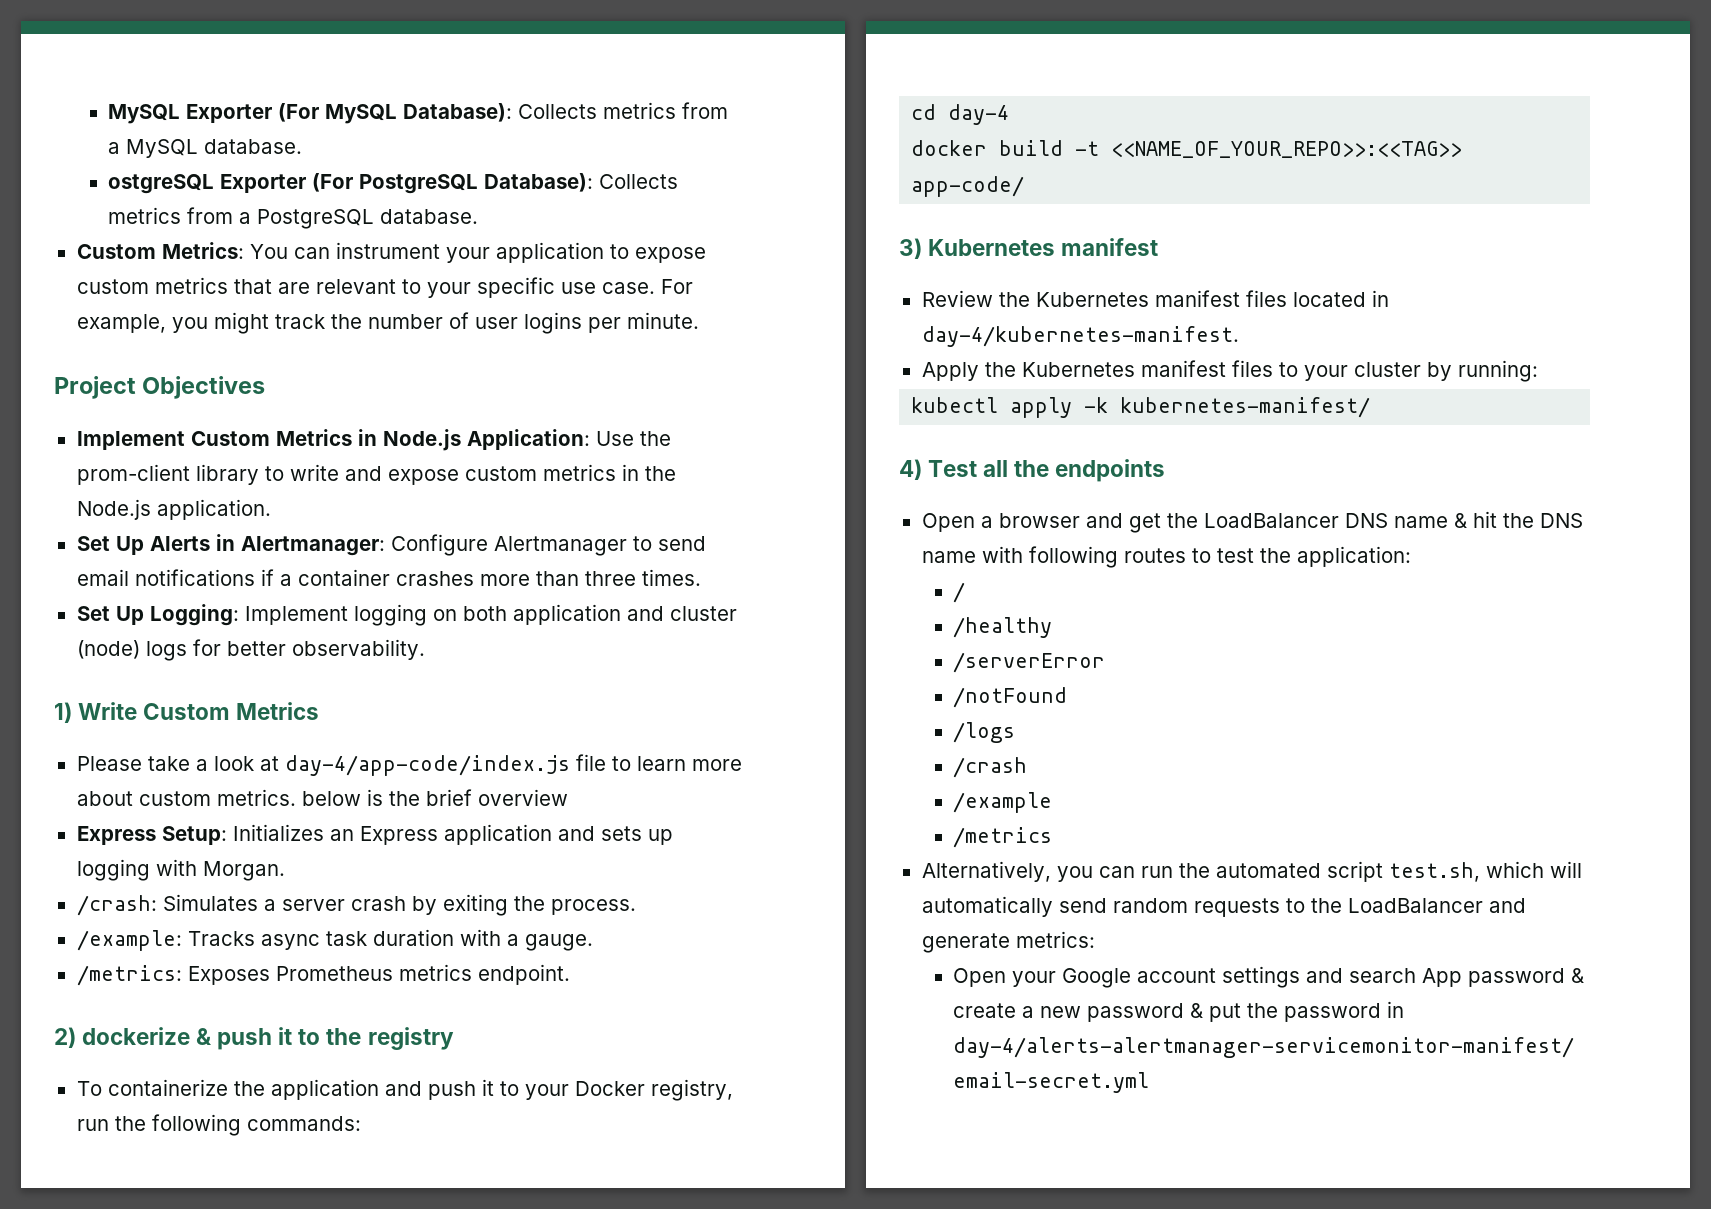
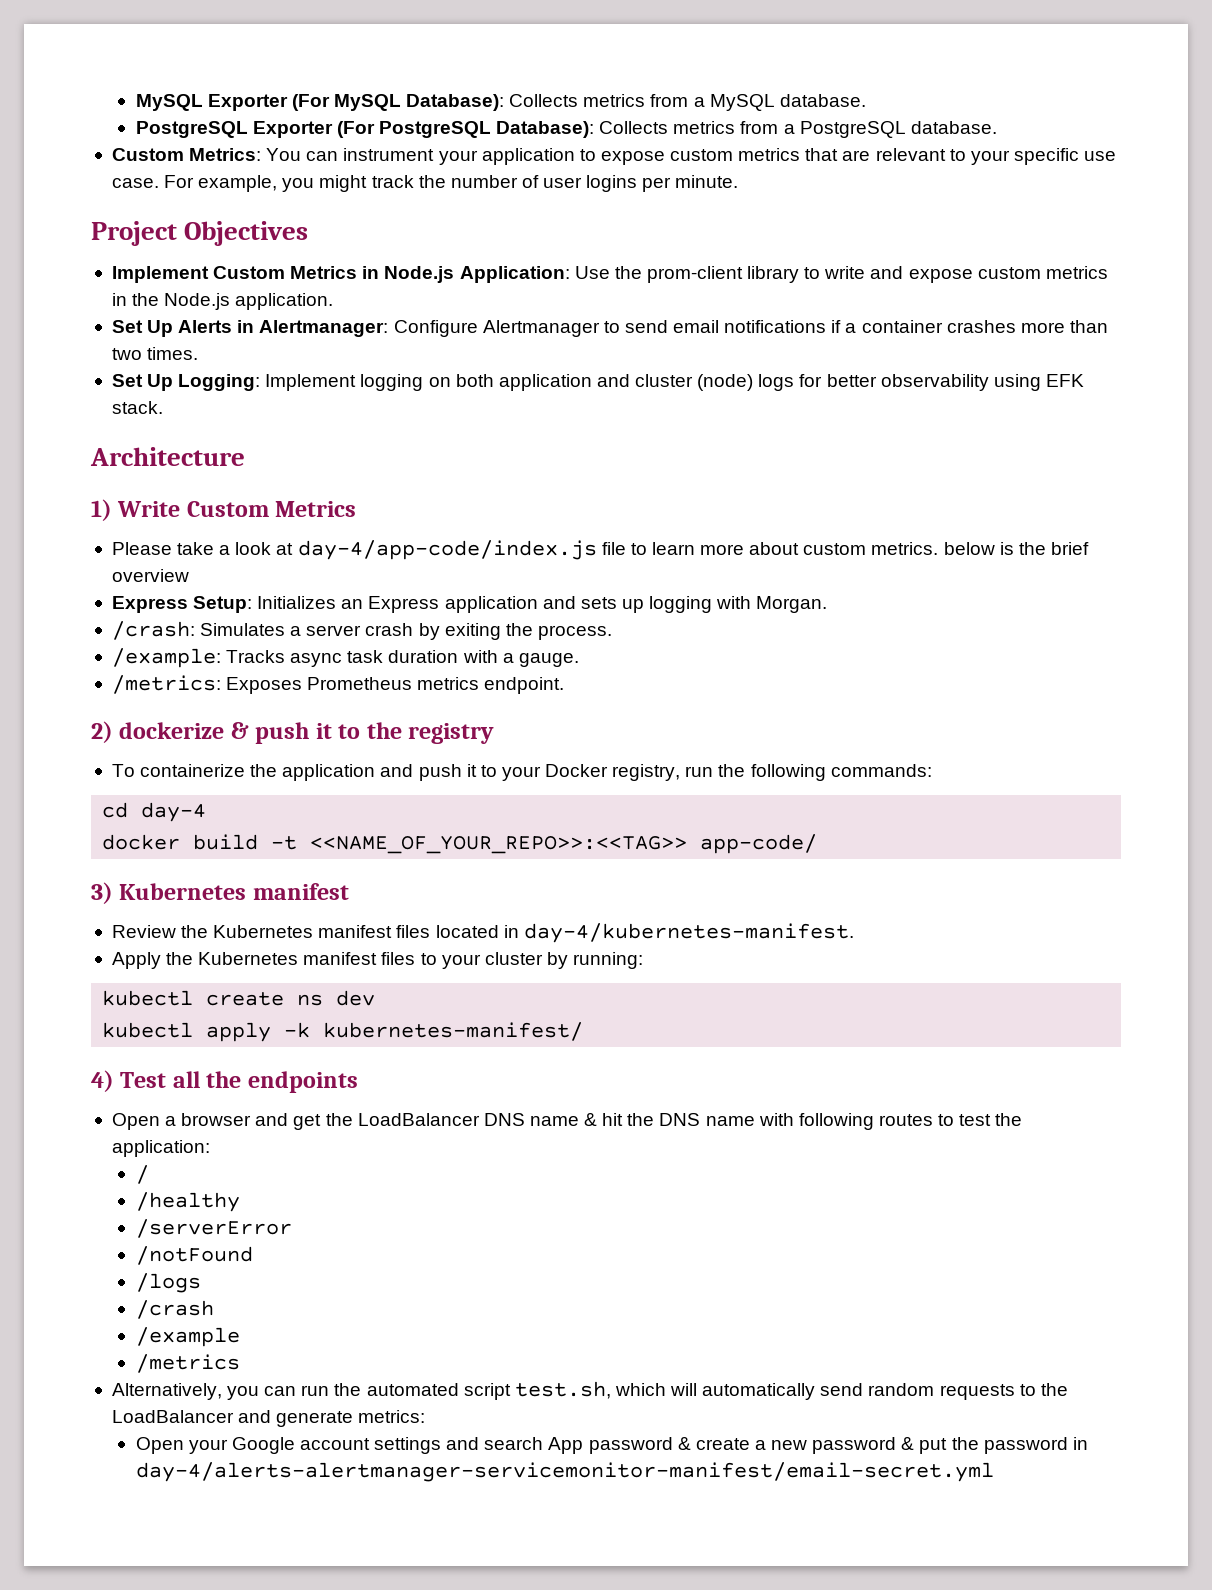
[108,174,215,194] ostgreSQL -> [135,121,248,138] PostgreSQL
[584,571,636,586] three -> [111,348,142,360] two
[291,639,425,660] observability. -> [880,374,1084,391] [111,401,163,414] [90,447,245,466] observability using EFK stack. // Architecture
(1538, 371) none -> [102,990,376,1006] // kubectl create ns dev

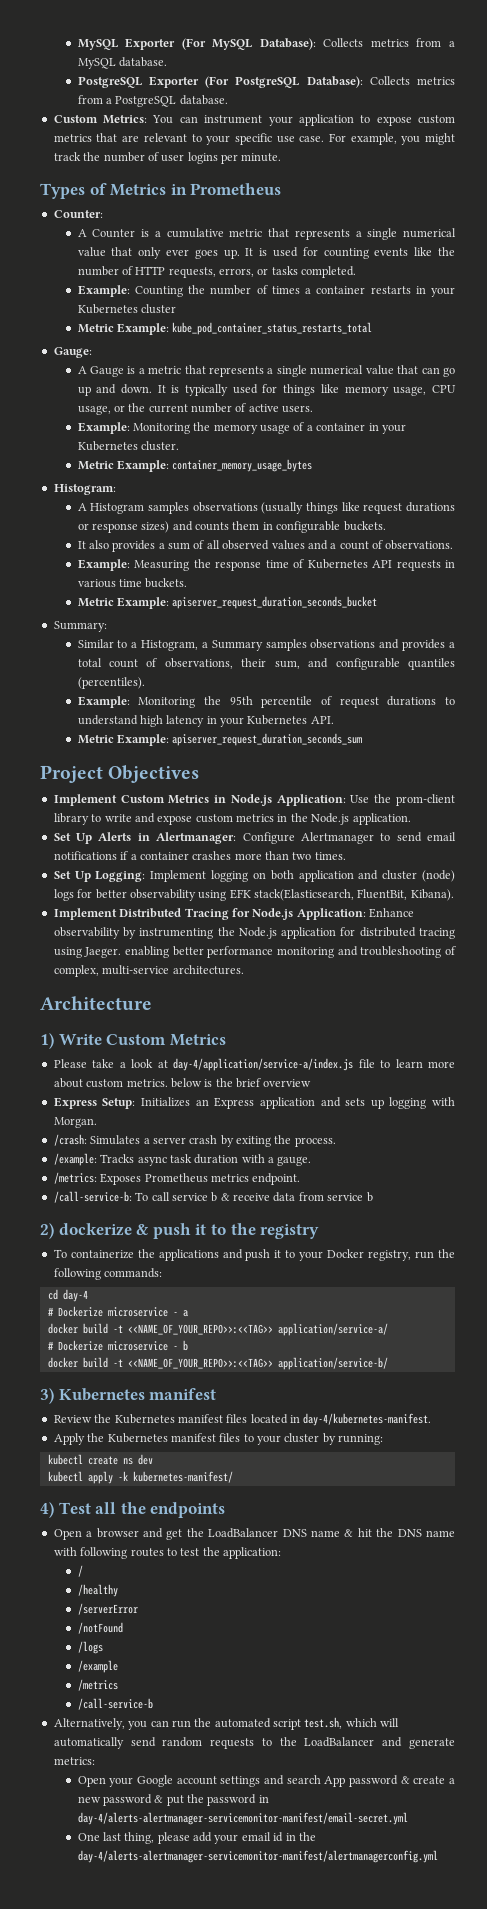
(739, 181) none -> [40,183,282,199] [53,210,103,218] [77,228,456,240] [77,247,456,259] [77,266,357,278] [77,285,456,297] [77,304,176,314] [77,322,373,335] [53,347,92,358] [77,365,455,377] [77,384,457,396] [77,403,314,415] [77,422,406,434] [77,441,179,451] [77,459,313,472] [53,484,116,495] [77,502,455,514] [77,521,386,533] [77,540,454,552] [77,559,455,571] [77,578,188,588] [77,596,378,609] [53,621,107,632] [77,639,456,651] [77,658,455,670] [77,677,145,689] [77,696,455,708] [77,715,334,727] [77,733,363,746] // Types of Metrics in Prometheus // Counter: // A Counter is a cumulative metric that represents a single numerical value that only ever goes up. It is used for counting events like the number of HTTP requests, errors, or tasks completed. // Example: Counting the number of times a container restarts in your Kubernetes cluster // Metric Example: kube_pod_container_status_restarts_total // Gauge: // A Gauge is a metric that represents a single numerical value that can go up and down. It is typically used for things like memory usage, CPU usage, or the current number of active users. // Example: Monitoring the memory usage of a container in your Kubernetes cluster. // Metric Example: container_memory_usage_bytes // Histogram: // A Histogram samples observations (usually things like request durations or response sizes) and counts them in configurable buckets. // It also provides a sum of all observed values and a count of observations. // Example: Measuring the response time of Kubernetes API requests in various time buckets. // Metric Example: apiserver_request_duration_seconds_bucket // Summary: // Similar to a Histogram, a Summary samples observations and provides a total count of observations, their sum, and configurable quantiles (percentiles). // Example: Monitoring the 95th percentile of request durations to understand high latency in your Kubernetes API. // Metric Example: apiserver_request_duration_seconds_sum
[111,401,163,414] stack. -> [254,889,454,901] [53,908,414,920] [53,927,455,939] [53,946,456,958] [53,965,244,977] stack(Elasticsearch, FluentBit, Kibana). // Implement Distributed Tracing for Node.js Application: Enhance observability by instrumenting the Node.js application for distributed tracing using Jaeger. enabling better performance monitoring and troubleshooting of complex, multi-service architectures.
[297,540,597,560] day-4/app-code/index.js -> [173,1058,354,1071] day-4/application/service-a/index.js
(565, 685) none -> [53,1191,373,1203] // /call-service-b: To call service b & receive data from service b
[282,764,376,781] application -> [158,1249,219,1261] applications
[102,834,818,854] // docker build -t <<NAME_OF_YOUR_REPO>>:<<TAG>> app-code/ -> [47,1306,188,1317] [47,1323,388,1336] [47,1340,188,1351] [47,1357,388,1370] // # Dockerize microservice - a // docker build -t <<NAME_OF_YOUR_REPO>>:<<TAG>> application/service-a/ // # Dockerize microservice - b // docker build -t <<NAME_OF_YOUR_REPO>>:<<TAG>> application/service-b/
[135,1300,214,1319] // /crash -> (103, 1647) none
(240, 1363) none -> [77,1698,153,1710] // /call-service-b
(994, 1472) none -> [77,1832,316,1844] [77,1850,438,1863] // One last thing, please add your email id in the day-4/alerts-alertmanager-servicemonitor-manifest/alertmanagerconfig.yml

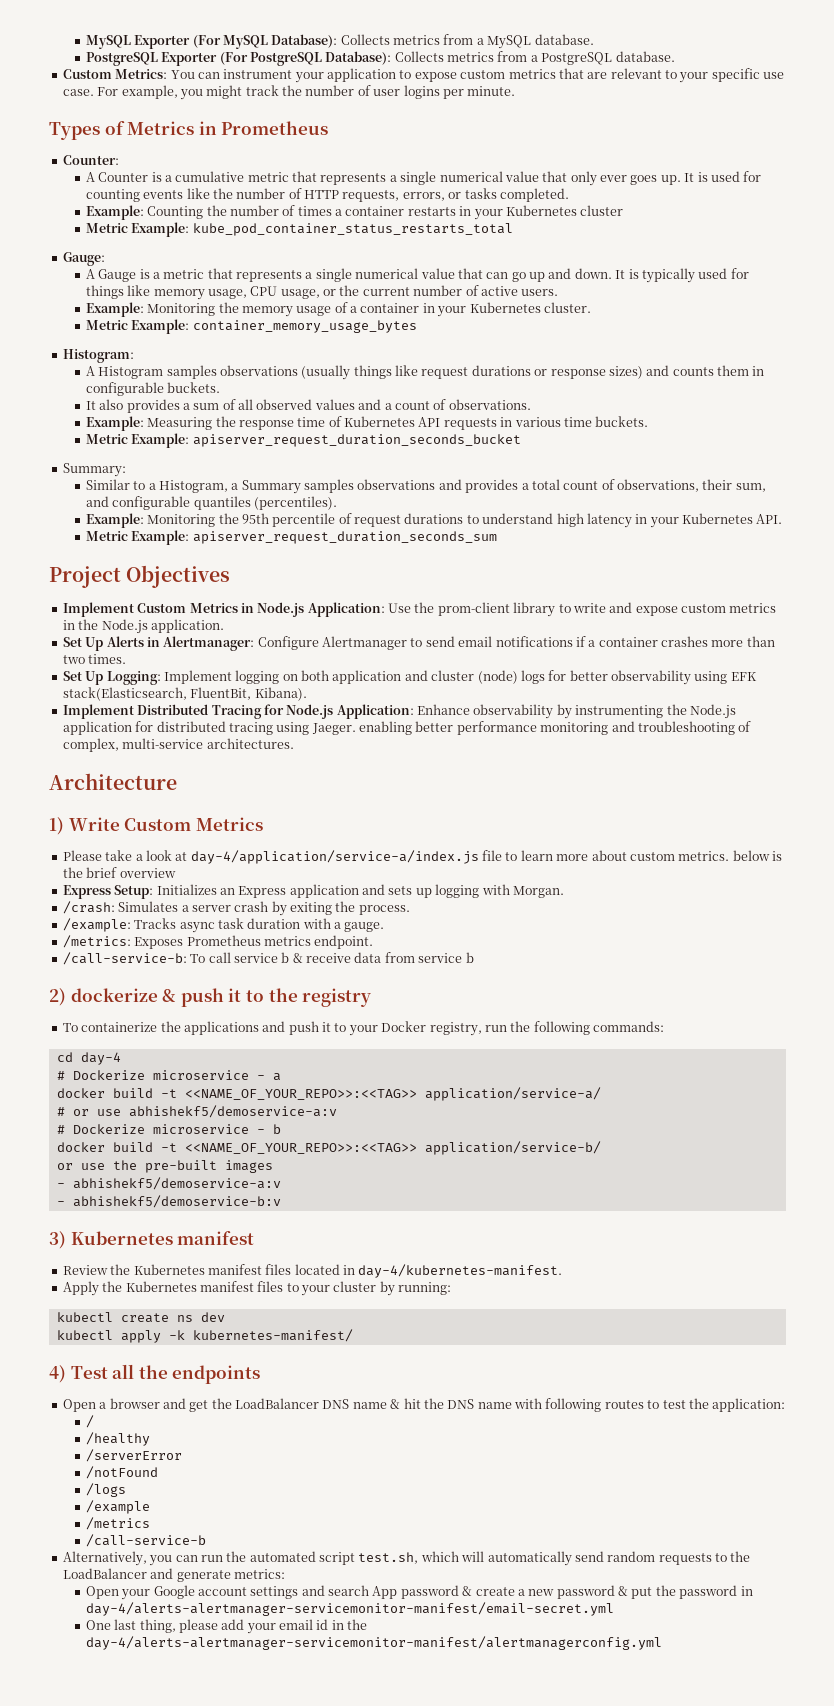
(388, 1329) none -> [56,1105,337,1118] // # or use abhishekf5/demoservice-a:v
(388, 1363) none -> [56,1160,273,1173] [56,1177,281,1190] [56,1195,281,1208] // or use the pre-built images // - abhishekf5/demoservice-a:v // - abhishekf5/demoservice-b:v

